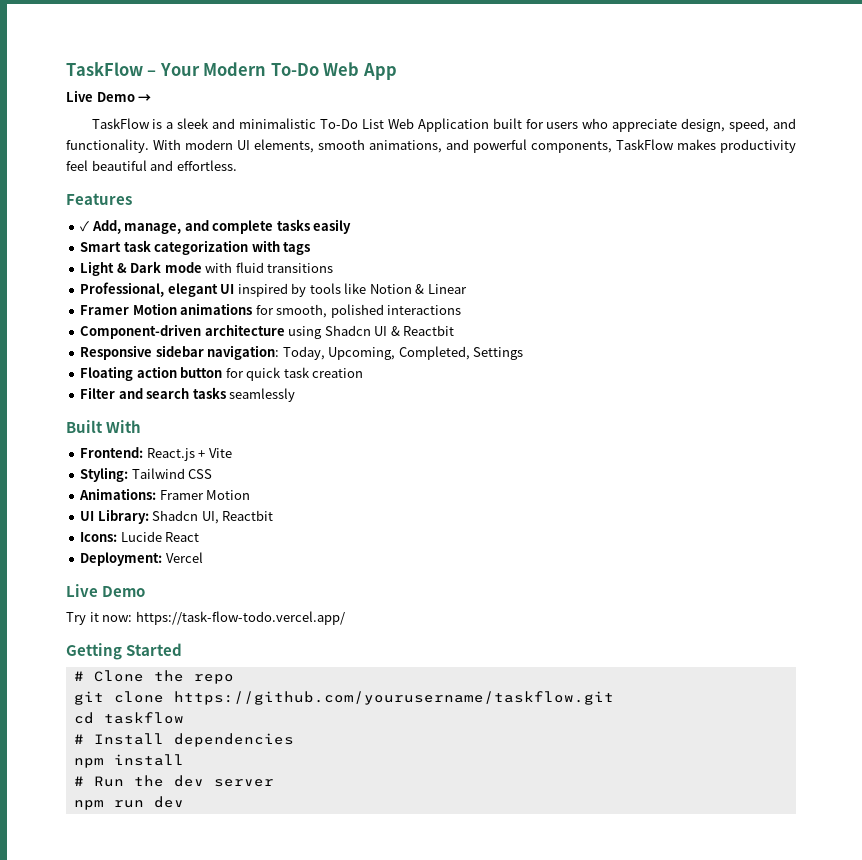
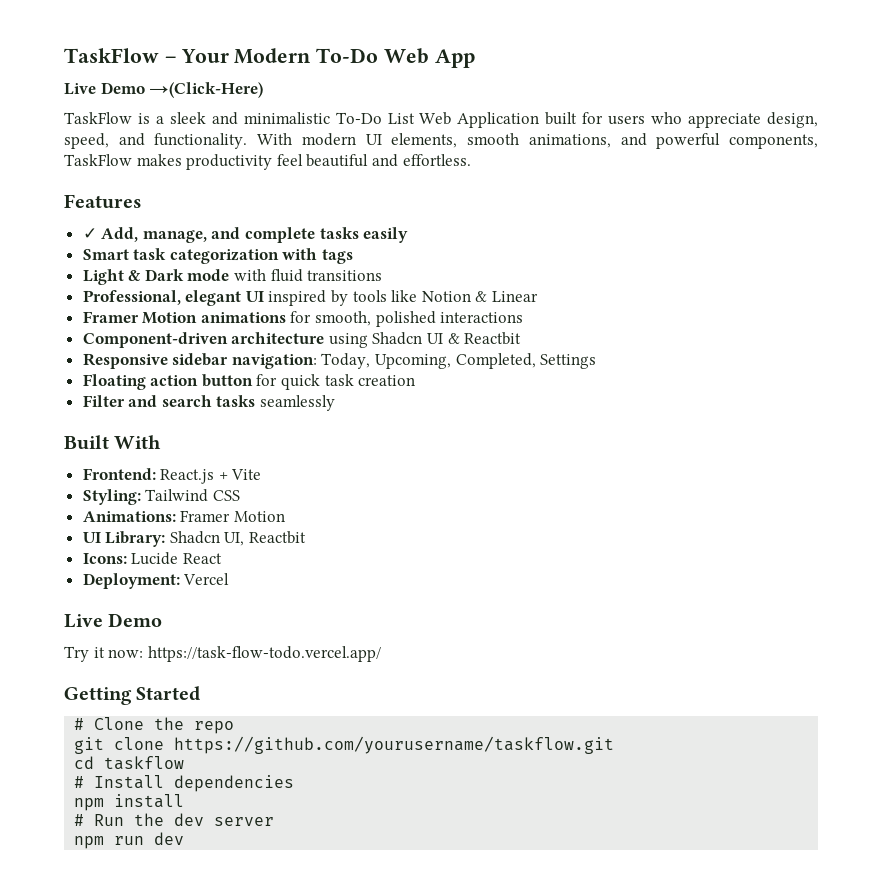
[138,94,152,102] → -> [149,82,264,98] →(Click-Here)

